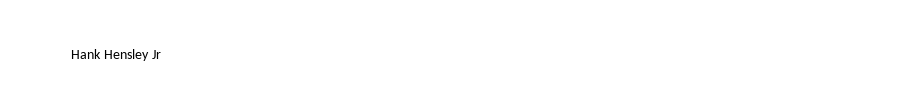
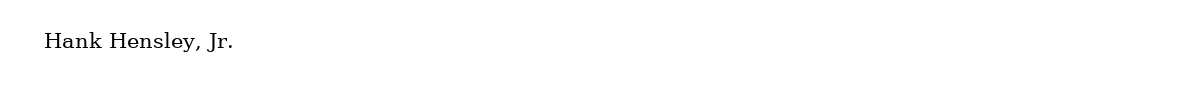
[103,49,161,61] Hensley Jr -> [109,32,234,52] Hensley, Jr.

